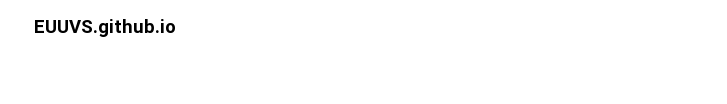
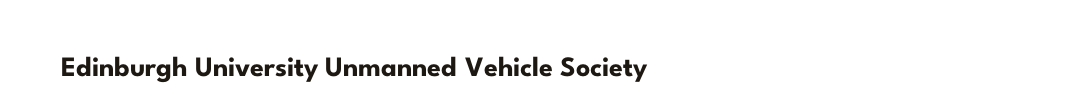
[34,19,176,37] EUUVS.github.io -> [61,56,649,83] Edinburgh University Unmanned Vehicle Society

